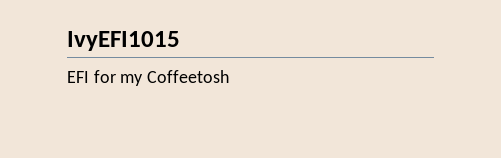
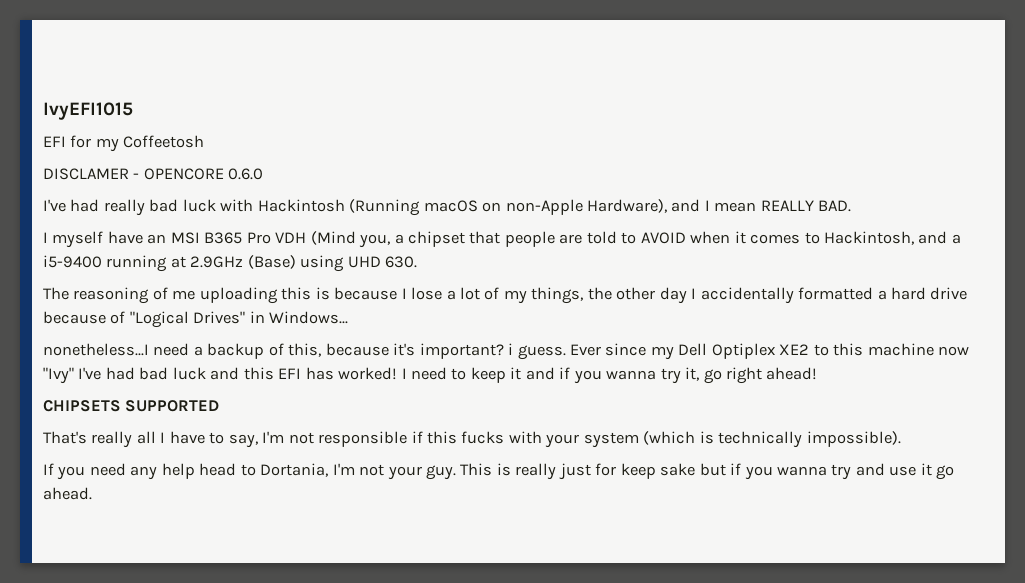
(230, 76) none -> [43,168,264,180] [43,199,852,216] [43,231,961,248] [43,255,418,272] [43,287,968,304] [43,311,349,328] [43,343,970,360] [43,367,818,384] [43,400,220,412] [43,431,901,448] [43,463,955,480] [43,487,92,500] // DISCLAMER - OPENCORE 0.6.0 // I've had really bad luck with Hackintosh (Running macOS on non-Apple Hardware), and I mean REALLY BAD. // I myself have an MSI B365 Pro VDH (Mind you, a chipset that people are told to AVOID when it comes to Hackintosh, and a i5-9400 running at 2.9GHz (Base) using UHD 630. // The reasoning of me uploading this is because I lose a lot of my things, the other day I accidentally formatted a hard drive because of "Logical Drives" in Windows... // nonetheless...I need a backup of this, because it's important? i guess. Ever since my Dell Optiplex XE2 to this machine now "Ivy" I've had bad luck and this EFI has worked! I need to keep it and if you wanna try it, go right ahead! // CHIPSETS SUPPORTED // That's really all I have to say, I'm not responsible if this fucks with your system (which is technically impossible). // If you need any help head to Dortania, I'm not your guy. This is really just for keep sake but if you wanna try and use it go ahead.

